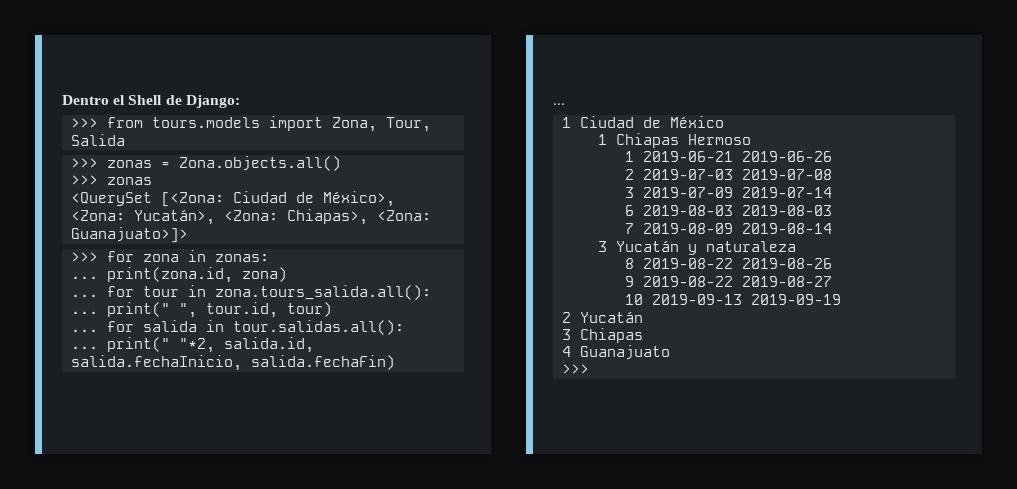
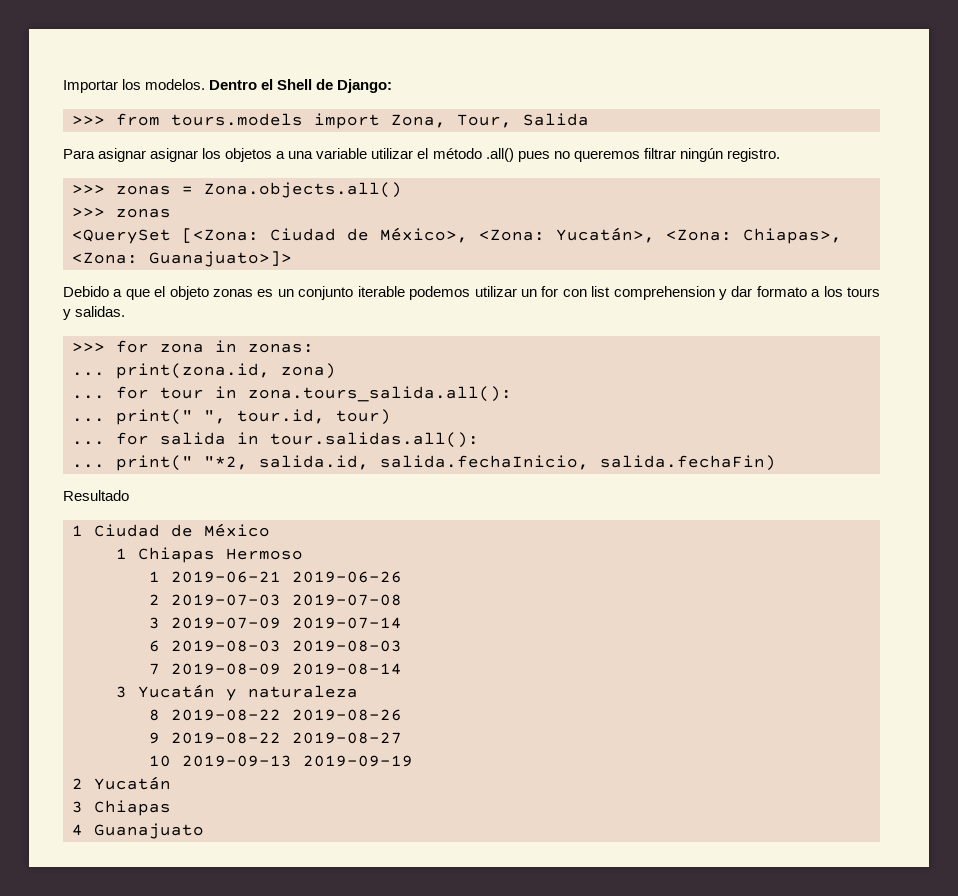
(62, 100) none -> [63,79,206,93] Importar los modelos.
(126, 140) none -> [63,148,780,162] // Para asignar asignar los objetos a una variable utilizar el método .all() pues no queremos filtrar ningún registro.
(189, 235) none -> [63,286,880,300] [63,306,126,320] // Debido a que el objeto zonas es un conjunto iterable podemos utilizar un for con list comprehension y dar formato a los tours y salidas.
[553,103,565,105] ... -> [63,490,129,501] Resultado
[562,364,590,374] // >>> -> (204, 831) none

